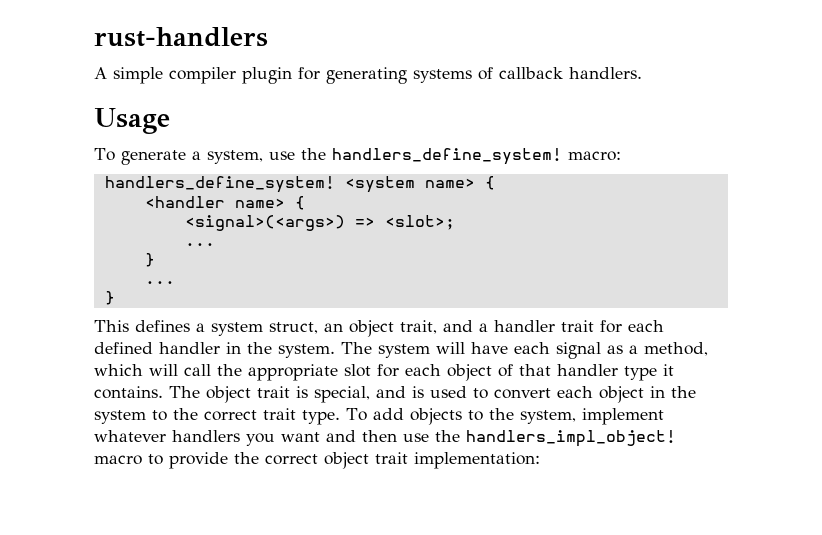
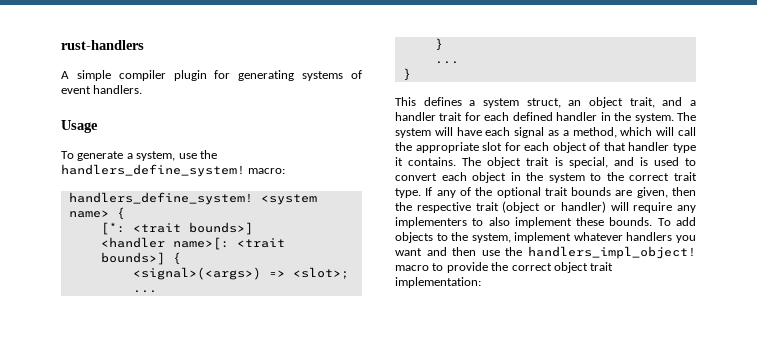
[499,67,563,79] callback -> [61,86,91,94] event
[144,196,285,208] <handler name> -> [100,222,253,235] [100,237,285,250] [100,252,165,265] [*: <trait bounds>] // <handler name>[: <trait bounds>]
(340, 417) none -> [425,187,696,198] [395,201,696,213] [395,217,653,228] If any of the optional trait bounds are given, then the respective trait (object or handler) will require any implementers to also implement these bounds.

